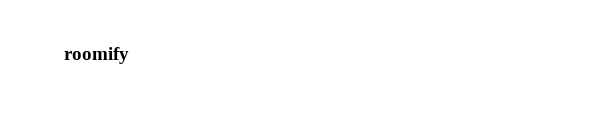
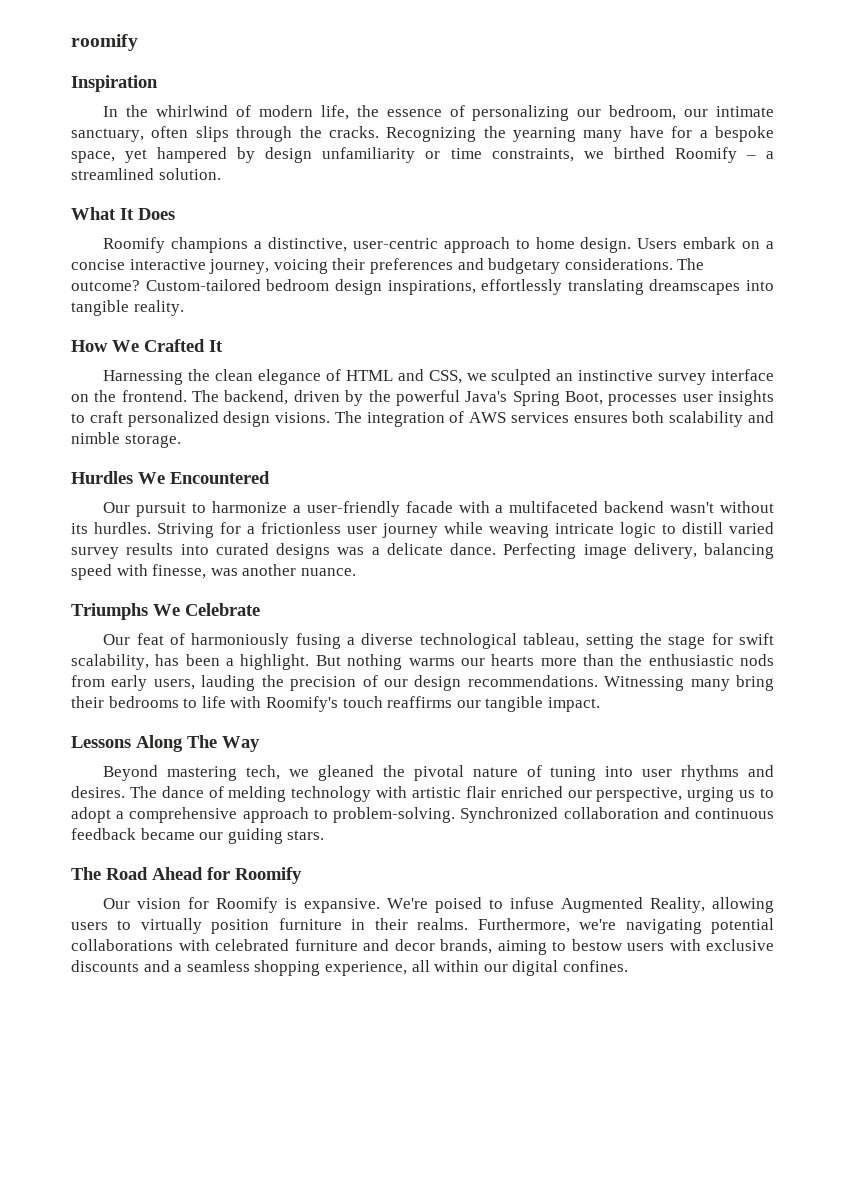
(129, 55) none -> [71,75,158,92] [103,105,774,121] [71,126,774,142] [71,147,775,163] [71,168,221,180] [71,207,175,220] [103,237,774,253] [71,258,705,274] [71,279,774,295] [71,300,184,316] [71,339,223,352] [103,369,774,385] [71,390,774,406] [71,411,774,427] [71,432,181,448] [71,471,270,484] [103,501,774,517] [71,522,774,538] [71,543,774,559] [71,564,356,580] [71,603,260,620] [103,633,774,649] [71,654,774,670] [71,675,774,691] [71,696,600,712] [71,735,260,752] [103,765,774,781] [71,786,774,802] [71,807,774,823] [71,828,325,844] [71,867,302,884] [103,897,774,913] [71,918,774,934] [71,939,774,955] [71,960,628,976] // Inspiration // In the whirlwind of modern life, the essence of personalizing our bedroom, our intimate sanctuary, often slips through the cracks. Recognizing the yearning many have for a bespoke space, yet hampered by design unfamiliarity or time constraints, we birthed Roomify – a streamlined solution. // What It Does // Roomify champions a distinctive, user-centric approach to home design. Users embark on a concise interactive journey, voicing their preferences and budgetary considerations. The outcome? Custom-tailored bedroom design inspirations, effortlessly translating dreamscapes into tangible reality. // How We Crafted It // Harnessing the clean elegance of HTML and CSS, we sculpted an instinctive survey interface on the frontend. The backend, driven by the powerful Java's Spring Boot, processes user insights to craft personalized design visions. The integration of AWS services ensures both scalability and nimble storage. // Hurdles We Encountered // Our pursuit to harmonize a user-friendly facade with a multifaceted backend wasn't without its hurdles. Striving for a frictionless user journey while weaving intricate logic to distill varied survey results into curated designs was a delicate dance. Perfecting image delivery, balancing speed with finesse, was another nuance. // Triumphs We Celebrate // Our feat of harmoniously fusing a diverse technological tableau, setting the stage for swift scalability, has been a highlight. But nothing warms our hearts more than the enthusiastic nods from early users, lauding the precision of our design recommendations. Witnessing many bring their bedrooms to life with Roomify's touch reaffirms our tangible impact. // Lessons Along The Way // Beyond mastering tech, we gleaned the pivotal nature of tuning into user rhythms and desires. The dance of melding technology with artistic flair enriched our perspective, urging us to adopt a comprehensive approach to problem-solving. Synchronized collaboration and continuous feedback became our guiding stars. // The Road Ahead for Roomify // Our vision for Roomify is expansive. We're poised to infuse Augmented Reality, allowing users to virtually position furniture in their realms. Furthermore, we're navigating potential collaborations with celebrated furniture and decor brands, aiming to bestow users with exclusive discounts and a seamless shopping experience, all within our digital confines.

